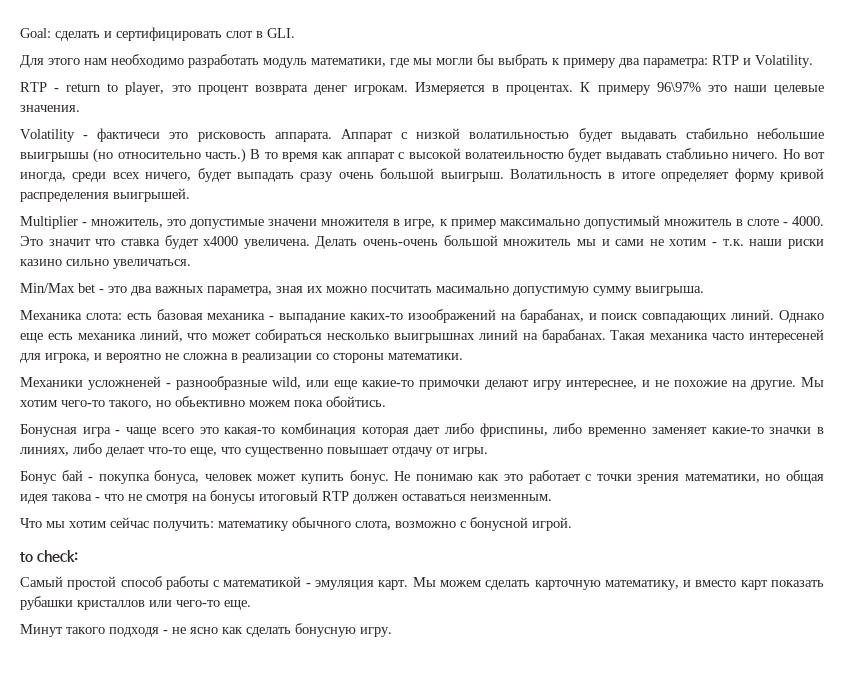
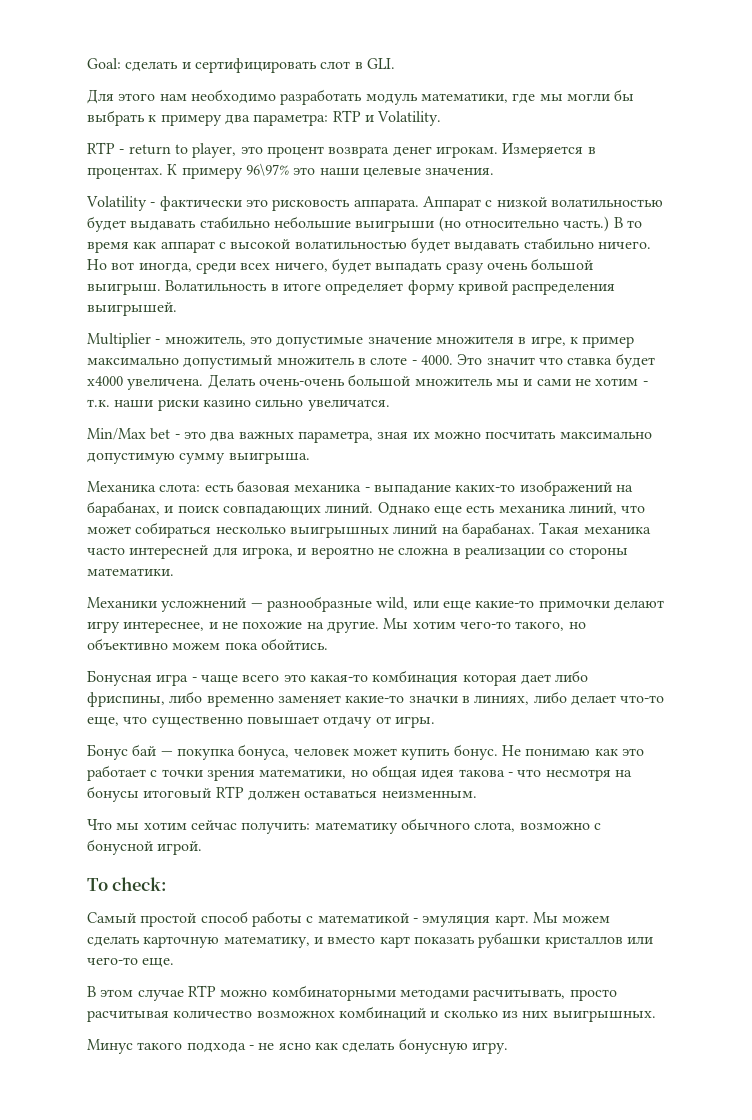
[97,128,161,142] фактичеси -> [159,196,242,211] фактически
[20,152,89,162] выигрышы -> [355,220,435,232] выигрыши
[464,148,728,162] волатеильностю будет выдавать стаблиьно -> [294,237,594,253] волатильностью будет выдавать стабильно
[268,219,318,226] значени -> [367,337,432,344] значение
[113,259,191,269] увеличаться. -> [307,399,390,411] увеличатся.
[436,286,509,293] масимально -> [559,431,652,439] максимально
[407,309,496,323] изоображений -> [519,480,612,496] изображений
[393,333,475,343] выигрышнах -> [289,526,389,538] выигрышных
[749,329,825,343] интересеней -> [129,545,209,559] интересней
[88,376,171,390] усложненей - -> [161,598,263,612] усложнений —
[175,396,245,407] обьективно -> [87,638,168,650] объективно
[88,477,94,481] - -> [160,751,173,756] —
[128,494,188,504] не смотря -> [545,769,611,781] несмотря
[20,552,33,562] to -> [87,878,108,891] To
[20,624,159,637] Минут такого подходя -> [87,985,617,1001] [87,1006,656,1022] [87,1039,246,1054] В этом случае RTP можно комбинаторными методами расчитывать, просто расчитывая количество возможнох комбинаций и сколько из них выигрышных. // Минуc такого подхода

